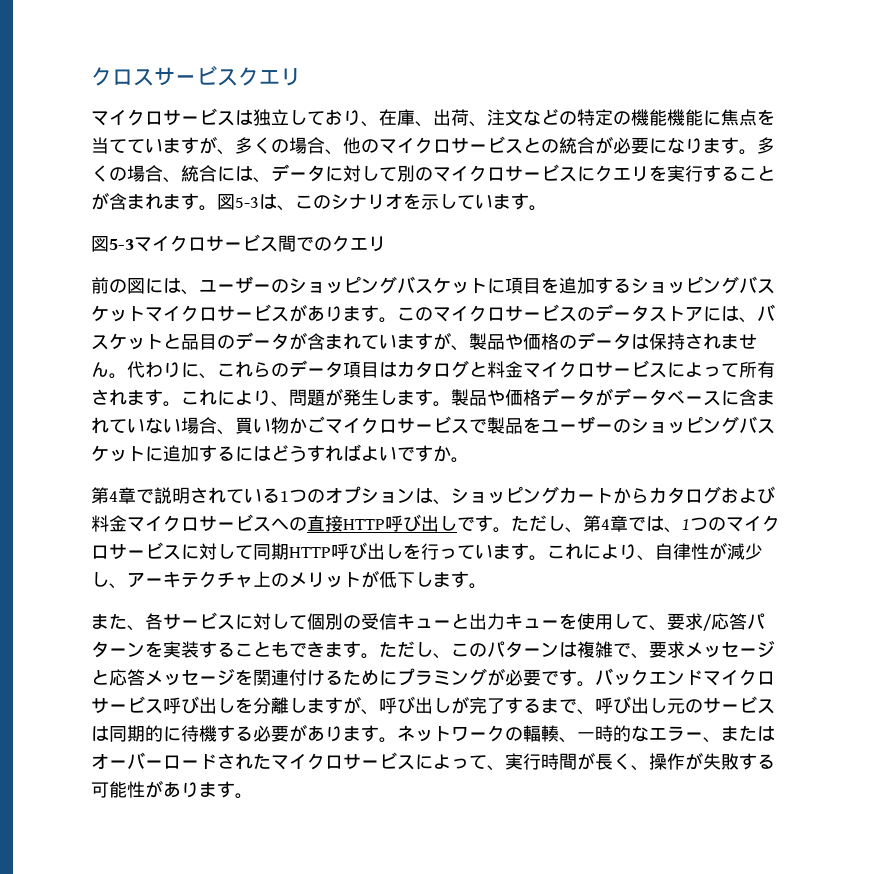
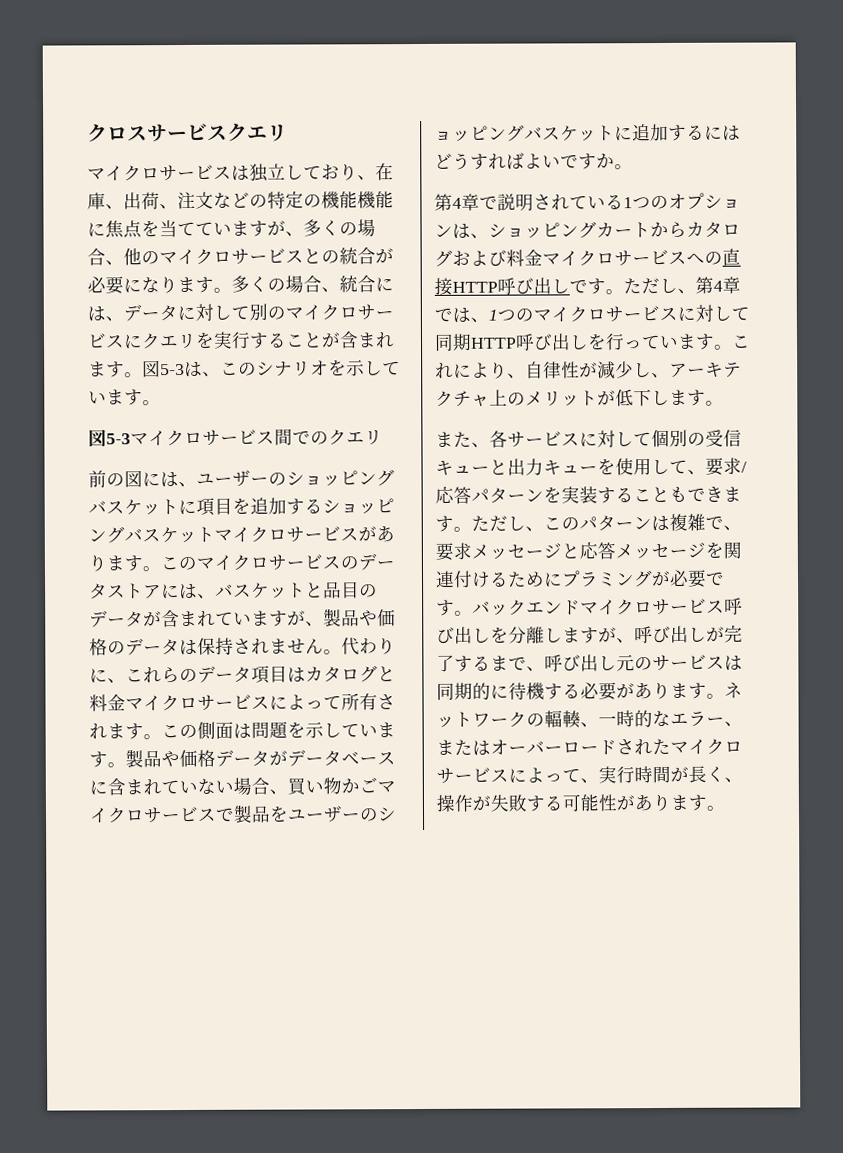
[199,388,397,407] れにより、問題が発生し -> [179,721,378,740] の側面は問題を示してい

